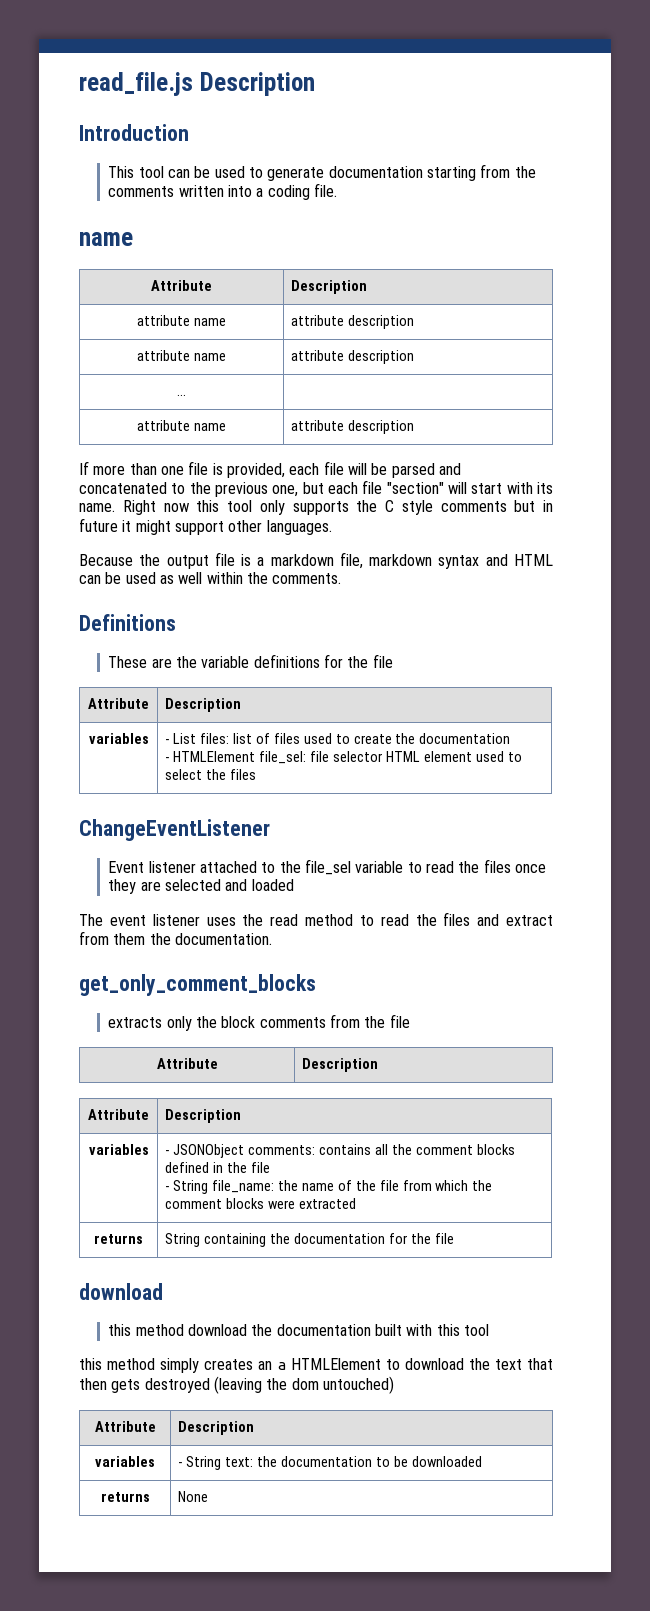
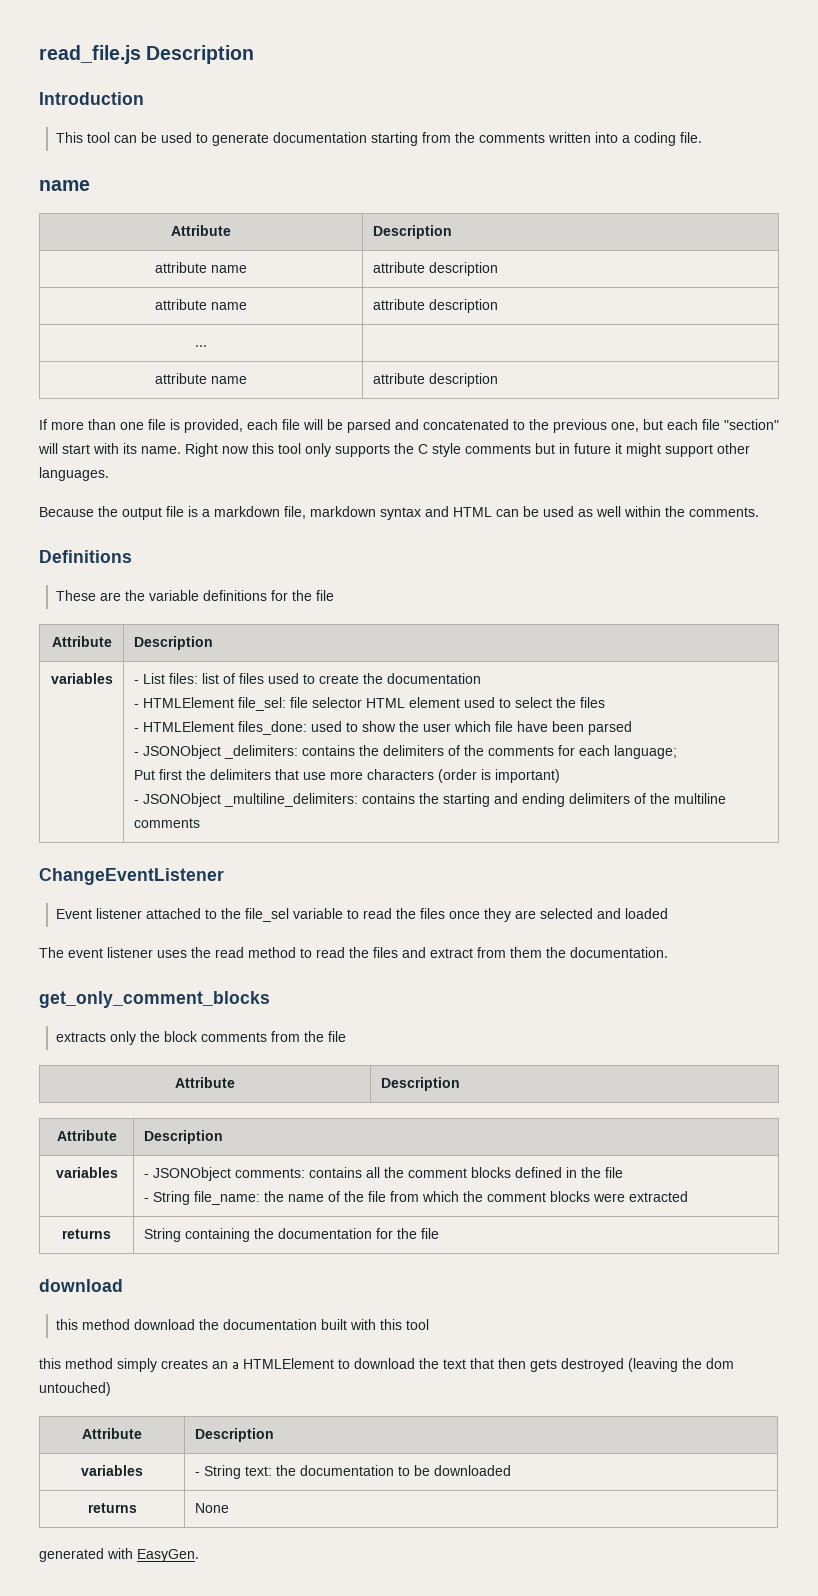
(257, 774) none -> [133,721,632,735] [133,745,677,759] [133,769,560,783] [133,793,726,807] [133,818,200,828] // - HTMLElement files_done: used to show the user which file have been parsed // - JSONObject _delimiters: contains the delimiters of the comments for each language; // Put first the delimiters that use more characters (order is important) // - JSONObject _multiline_delimiters: contains the starting and ending delimiters of the multiline comments
(209, 1496) none -> [39,1548,199,1562] // generated with EasyGen.

